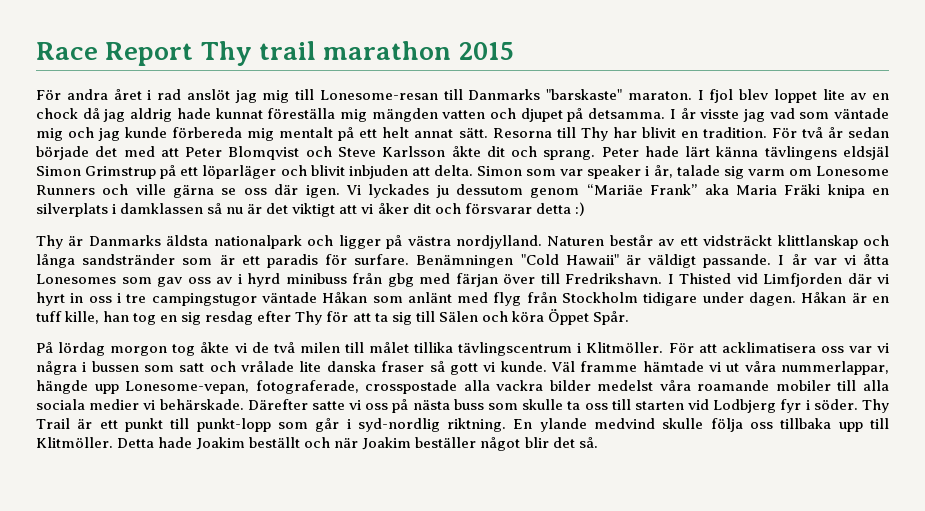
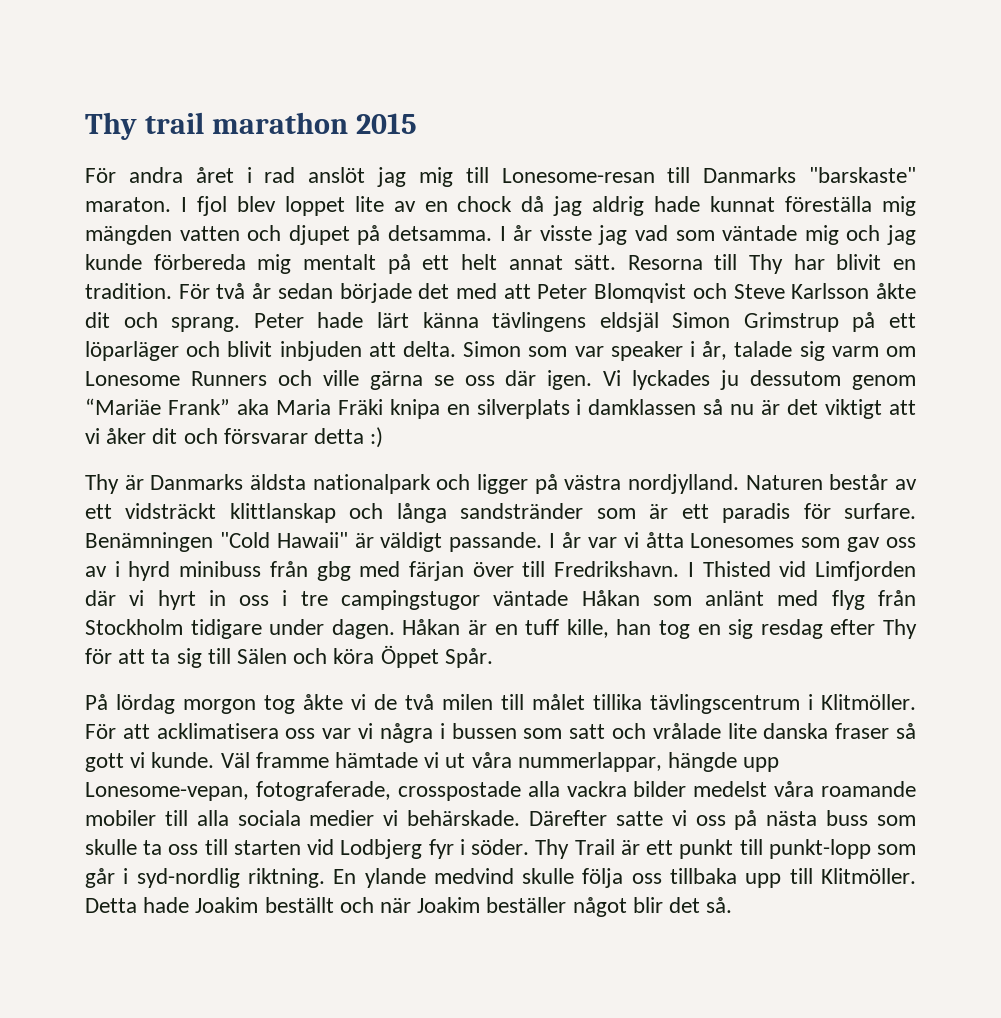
[36,42,194,66] Race Report -> (85, 126) none

